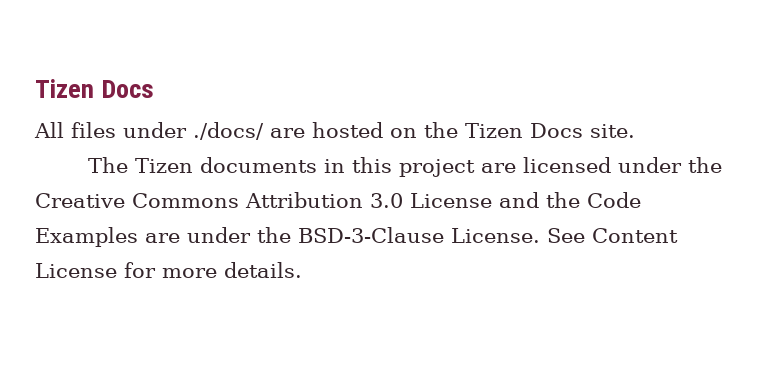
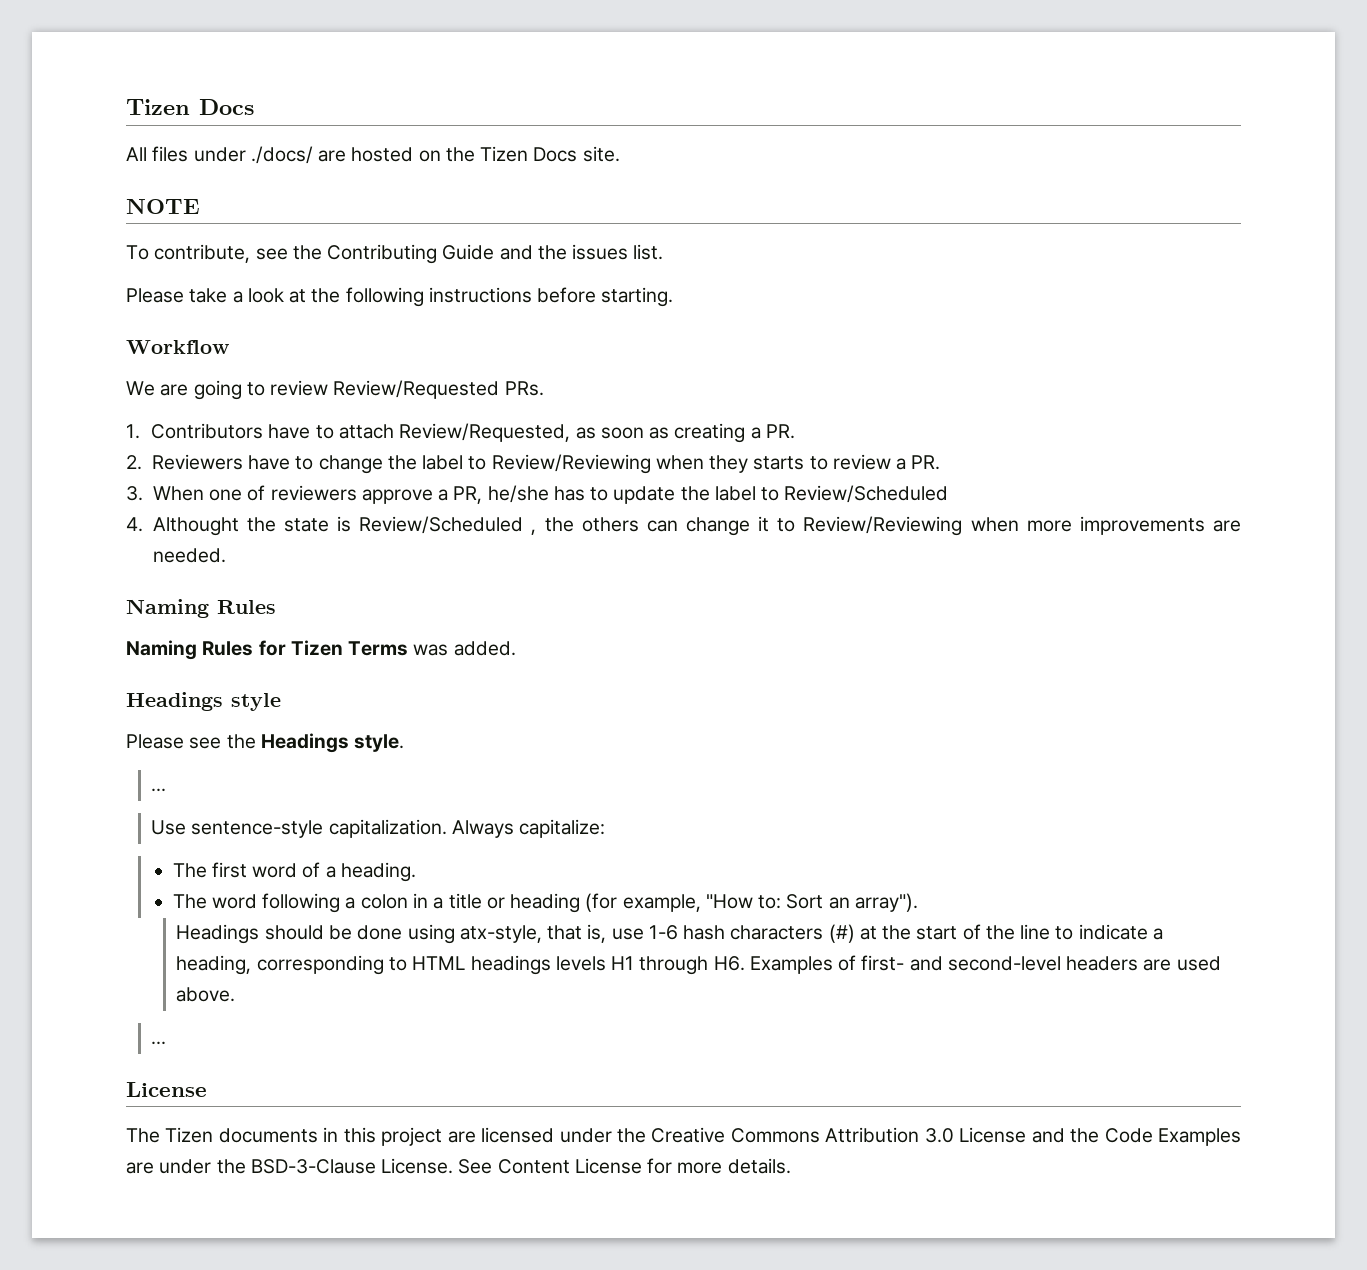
(635, 131) none -> [126,199,200,214] [126,244,664,264] [126,287,674,307] [126,340,229,354] [126,380,544,400] [126,423,795,443] [126,454,941,474] [126,485,949,504] [126,516,1241,536] [152,548,226,563] [126,599,276,618] [126,640,516,660] [126,692,281,711] [126,733,405,753] [151,788,167,792] [151,819,606,838] [172,862,417,882] [172,893,918,913] [176,924,1164,944] [176,955,1221,975] [176,987,236,1002] [151,1041,167,1045] [126,1082,207,1097] // NOTE // To contribute, see the Contributing Guide and the issues list. // Please take a look at the following instructions before starting. // Workflow // We are going to review Review/Requested PRs. // 1. Contributors have to attach Review/Requested, as soon as creating a PR. // 2. Reviewers have to change the label to Review/Reviewing when they starts to review a PR. // 3. When one of reviewers approve a PR, he/she has to update the label to Review/Scheduled // 4. Althought the state is Review/Scheduled , the others can change it to Review/Reviewing when more improvements are needed. // Naming Rules // Naming Rules for Tizen Terms was added. // Headings style // Please see the Headings style. // ... // Use sentence-style capitalization. Always capitalize: // The first word of a heading. // The word following a colon in a title or heading (for example, "How to: Sort an array"). // Headings should be done using atx-style, that is, use 1-6 hash characters (#) at the start of the line to indicate a heading, corresponding to HTML headings levels H1 through H6. Examples of first- and second-level headers are used above. // ... // License

